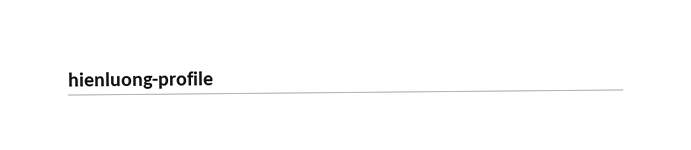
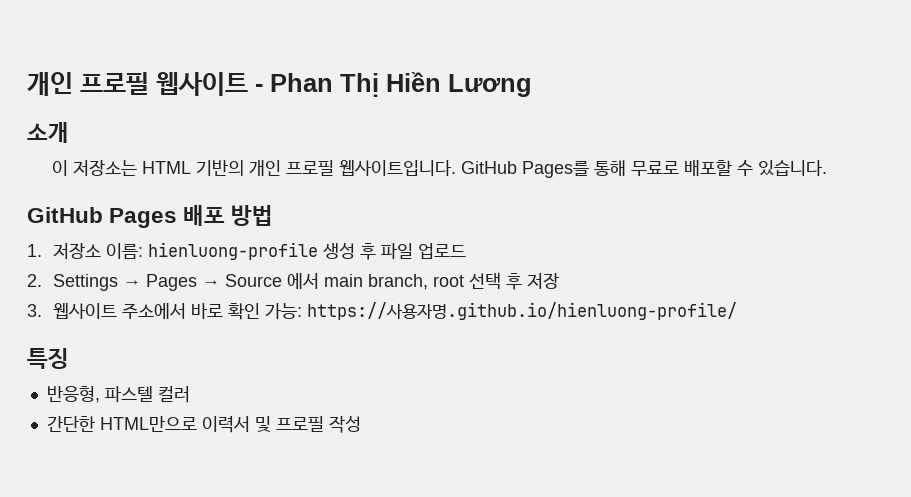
[67,71,214,90] hienluong-profile -> [27,72,532,97] [27,122,69,143] [52,160,828,178] [27,205,274,228] [27,242,466,260] [27,272,559,291] [27,302,737,320] [27,348,69,369] [46,385,190,403] [46,415,361,433] 개인 프로필 웹사이트 - Phan Thị Hiền Lương // 소개 // 이 저장소는 HTML 기반의 개인 프로필 웹사이트입니다. GitHub Pages를 통해 무료로 배포할 수 있습니다. // GitHub Pages 배포 방법 // 1. 저장소 이름: hienluong-profile 생성 후 파일 업로드 // 2. Settings → Pages → Source 에서 main branch, root 선택 후 저장 // 3. 웹사이트 주소에서 바로 확인 가능: https://사용자명.github.io/hienluong-profile/ // 특징 // 반응형, 파스텔 컬러 // 간단한 HTML만으로 이력서 및 프로필 작성

